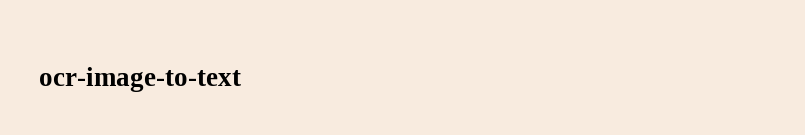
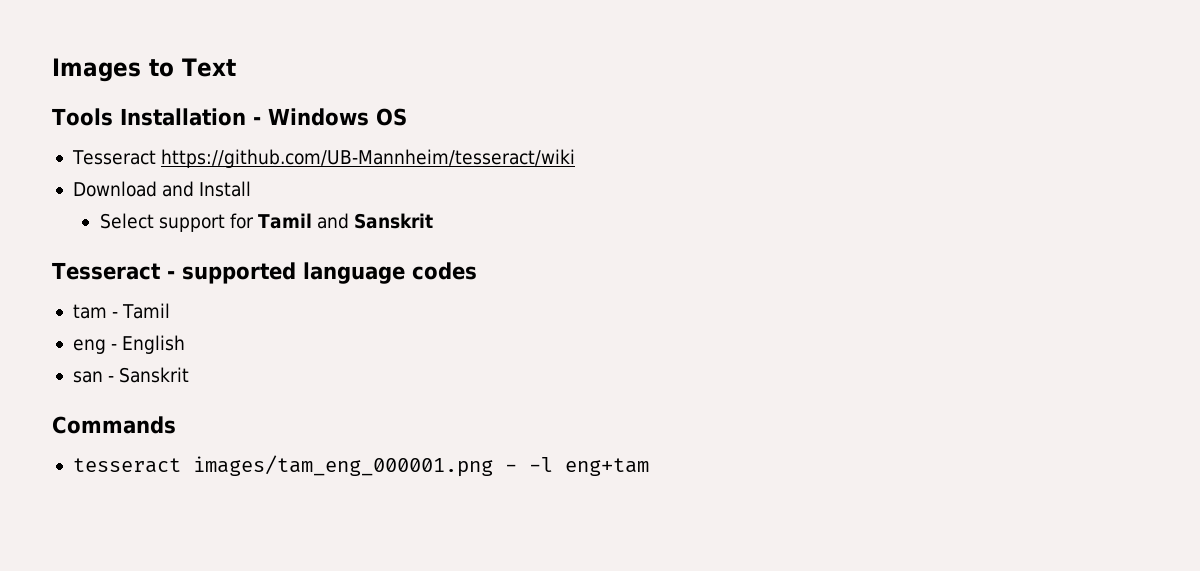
[39,67,241,92] ocr-image-to-text -> [52,58,236,82] [52,108,407,126] [71,149,575,168] [72,181,252,197] [99,213,434,232] [52,262,477,284] [72,303,171,319] [72,335,186,354] [72,367,190,383] [52,416,176,434] [72,455,649,477] Images to Text // Tools Installation - Windows OS // Tesseract https://github.com/UB-Mannheim/tesseract/wiki // Download and Install // Select support for Tamil and Sanskrit // Tesseract - supported language codes // tam - Tamil // eng - English // san - Sanskrit // Commands // tesseract images/tam_eng_000001.png - -l eng+tam

